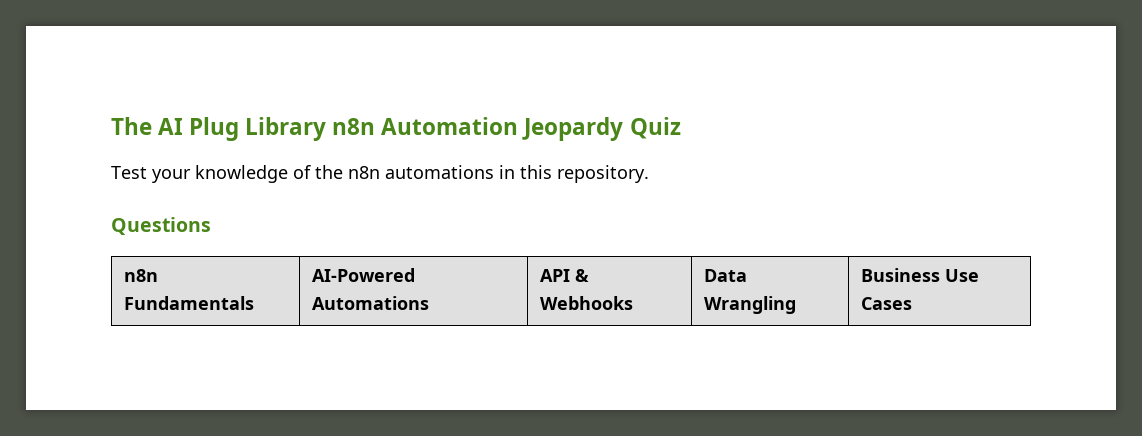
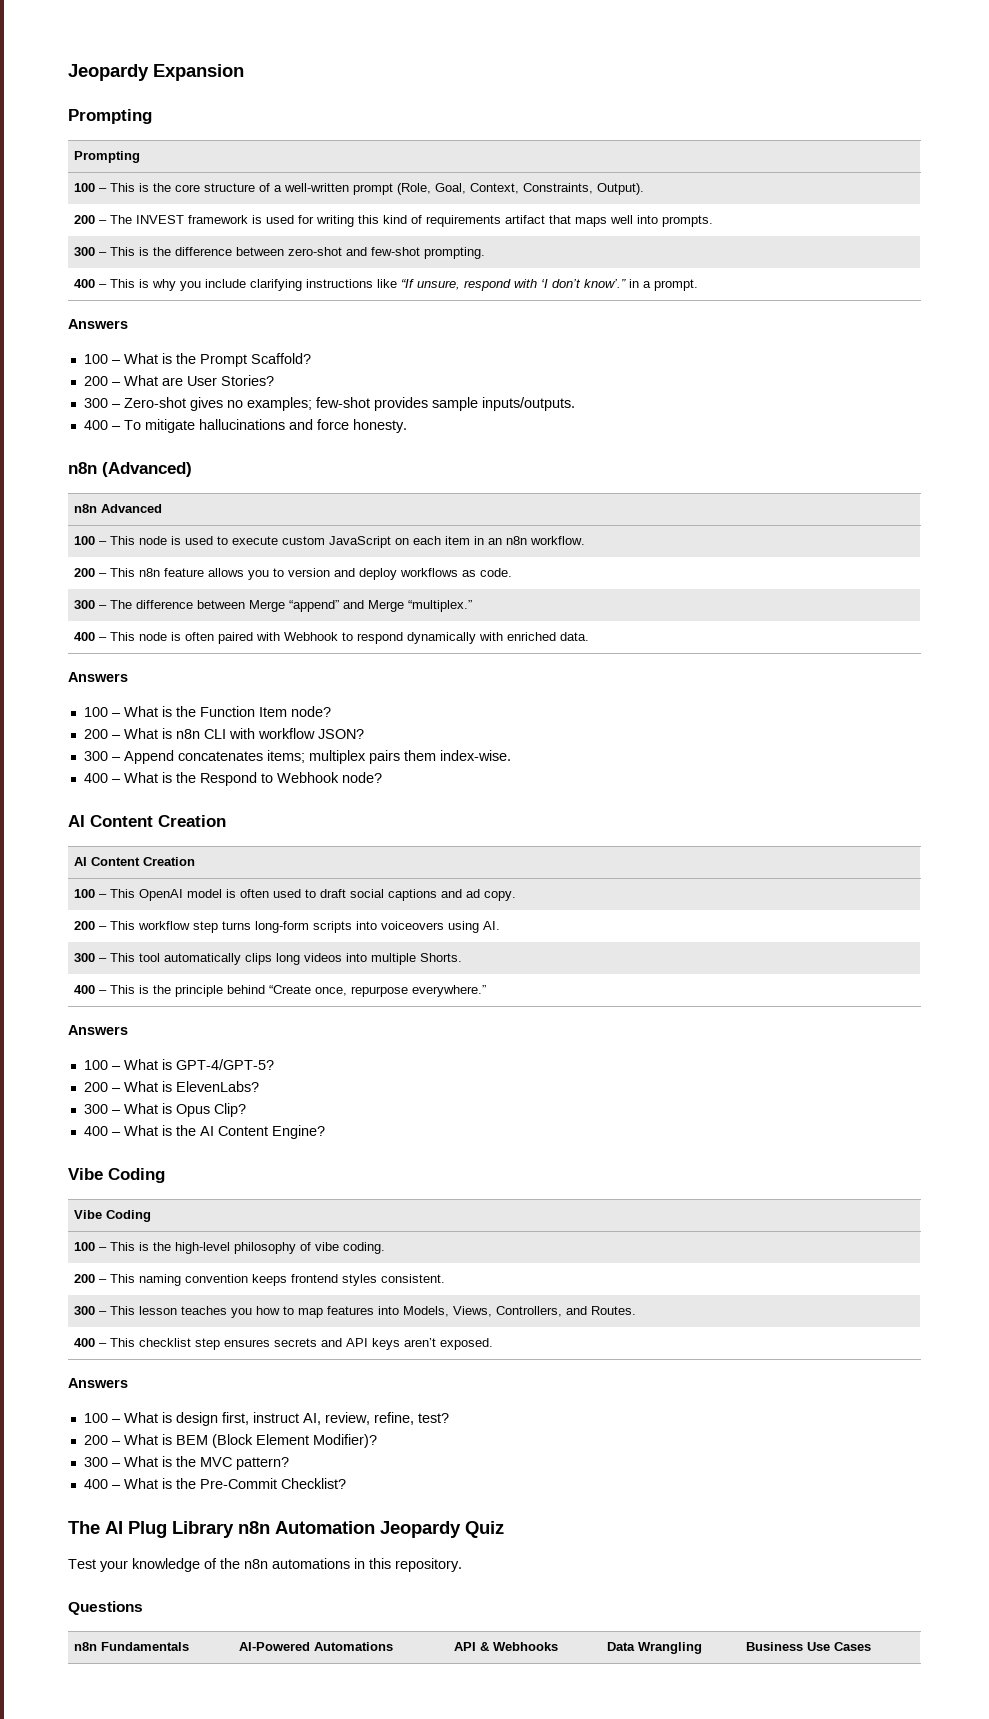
(111, 126) none -> [68,64,244,81] [68,109,152,124] [74,151,141,163] [74,183,645,195] [74,215,714,227] [74,247,486,259] [74,279,699,291] [68,319,128,329] [83,353,311,367] [83,375,274,386] [83,397,575,411] [83,419,407,433] [68,462,192,477] [74,504,163,513] [74,536,586,548] [74,568,513,580] [74,600,473,612] [74,632,590,644] [68,672,128,682] [83,706,331,717] [83,728,364,739] [83,750,511,764] [83,772,382,786] [68,815,226,827] [74,857,196,866] [74,889,517,901] [74,921,501,933] [74,953,463,965] [74,985,487,997] [68,1025,128,1035] [83,1059,274,1070] [83,1081,259,1092] [83,1103,246,1117] [83,1125,325,1139] [68,1168,165,1183] [74,1210,152,1222] [74,1242,386,1254] [74,1274,446,1286] [74,1306,637,1318] [74,1338,494,1350] [68,1378,128,1388] [83,1412,449,1426] [83,1434,377,1448] [83,1456,289,1470] [83,1478,346,1489] Jeopardy Expansion // Prompting // Prompting // 100 – This is the core structure of a well-written prompt (Role, Goal, Context, Constraints, Output). // 200 – The INVEST framework is used for writing this kind of requirements artifact that maps well into prompts. // 300 – This is the difference between zero-shot and few-shot prompting. // 400 – This is why you include clarifying instructions like “If unsure, respond with ‘I don’t know’.” in a prompt. // Answers // 100 – What is the Prompt Scaffold? // 200 – What are User Stories? // 300 – Zero-shot gives no examples; few-shot provides sample inputs/outputs. // 400 – To mitigate hallucinations and force honesty. // n8n (Advanced) // n8n Advanced // 100 – This node is used to execute custom JavaScript on each item in an n8n workflow. // 200 – This n8n feature allows you to version and deploy workflows as code. // 300 – The difference between Merge “append” and Merge “multiplex.” // 400 – This node is often paired with Webhook to respond dynamically with enriched data. // Answers // 100 – What is the Function Item node? // 200 – What is n8n CLI with workflow JSON? // 300 – Append concatenates items; multiplex pairs them index-wise. // 400 – What is the Respond to Webhook node? // AI Content Creation // AI Content Creation // 100 – This OpenAI model is often used to draft social captions and ad copy. // 200 – This workflow step turns long-form scripts into voiceovers using AI. // 300 – This tool automatically clips long videos into multiple Shorts. // 400 – This is the principle behind “Create once, repurpose everywhere.” // Answers // 100 – What is GPT-4/GPT-5? // 200 – What is ElevenLabs? // 300 – What is Opus Clip? // 400 – What is the AI Content Engine? // Vibe Coding // Vibe Coding // 100 – This is the high-level philosophy of vibe coding. // 200 – This naming convention keeps frontend styles consistent. // 300 – This lesson teaches you how to map features into Models, Views, Controllers, and Routes. // 400 – This checklist step ensures secrets and API keys aren’t exposed. // Answers // 100 – What is design first, instruct AI, review, refine, test? // 200 – What is BEM (Block Element Modifier)? // 300 – What is the MVC pattern? // 400 – What is the Pre-Commit Checklist? //

